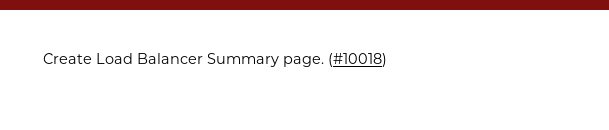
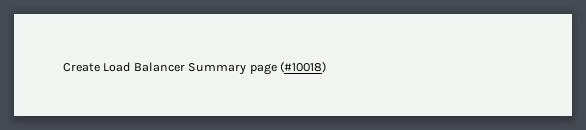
[283,56,324,67] page. -> [249,63,277,75] page

